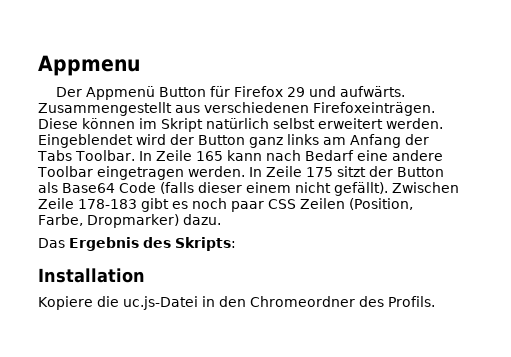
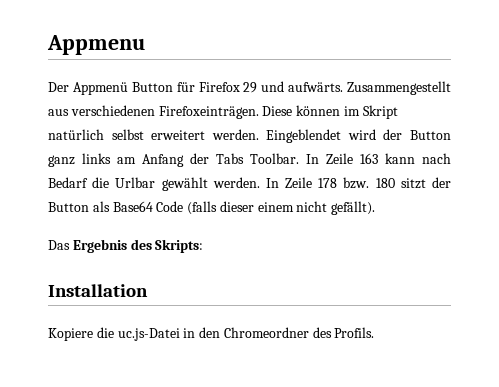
[195,151,223,161] 165 -> [360,153,378,164] 163
[356,150,443,161] [37,166,333,180] eine andere Toolbar eingetragen werden. In Zeile 175 -> [92,177,395,191] die Urlbar gewählt werden. In Zeile 178 bzw. 180
[392,182,459,193] [38,198,413,212] [38,214,221,228] Zwischen Zeile 178-183 gibt es noch paar CSS Zeilen (Position, Farbe, Dropmarker) dazu. -> (376, 208) none

